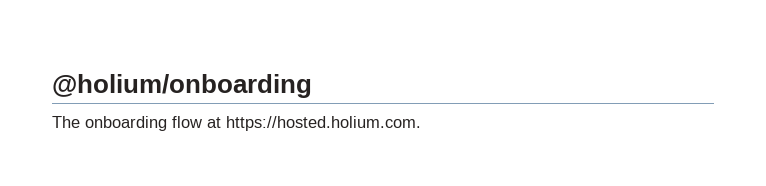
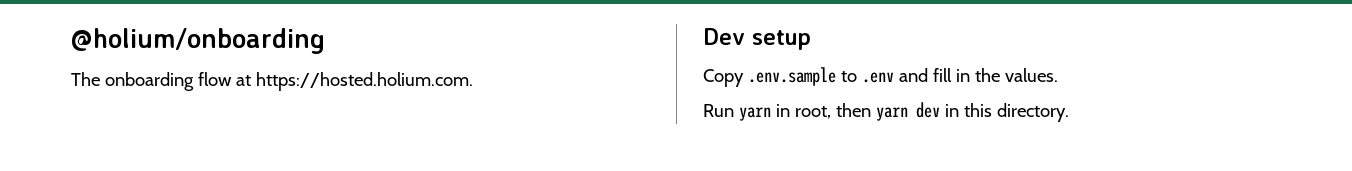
(421, 123) none -> [703,28,811,50] [703,67,1058,87] [703,102,1069,122] // Dev setup // Copy .env.sample to .env and fill in the values. // Run yarn in root, then yarn dev in this directory.

